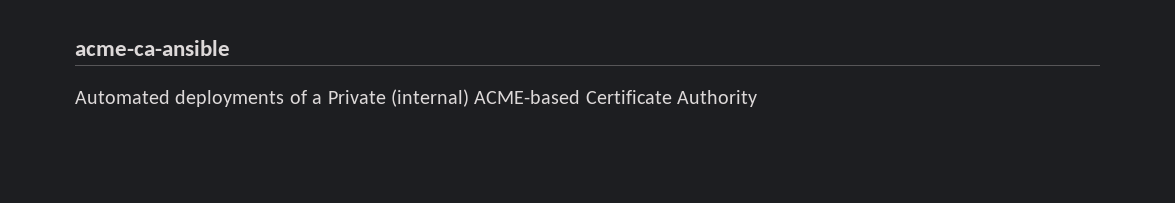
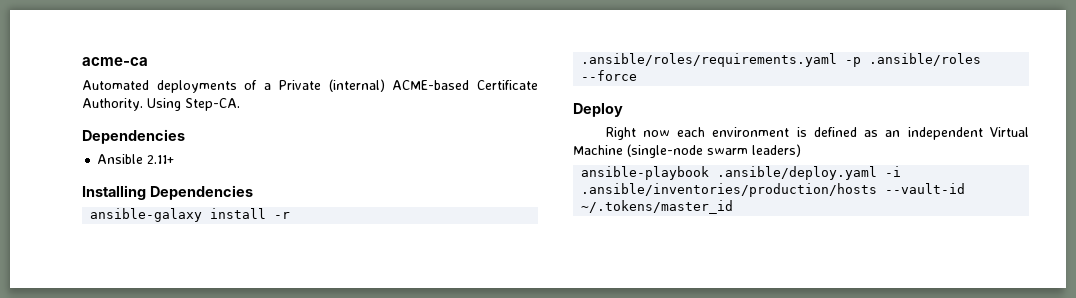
[75,40,230,56] acme-ca-ansible -> [82,57,148,66] acme-ca
[677,90,758,107] Authority -> [82,98,240,111] [82,129,185,144] [97,154,175,164] [82,185,253,200] [90,208,291,222] [581,53,982,67] [581,70,638,81] [573,103,623,117] [605,127,1029,140] [573,144,801,158] [581,166,902,180] [581,183,966,197] [581,200,734,214] Authority. Using Step-CA. // Dependencies // Ansible 2.11+ // Installing Dependencies // ansible-galaxy install -r .ansible/roles/requirements.yaml -p .ansible/roles --force // Deploy // Right now each environment is defined as an independent Virtual Machine (single-node swarm leaders) // ansible-playbook .ansible/deploy.yaml -i .ansible/inventories/production/hosts --vault-id ~/.tokens/master_id

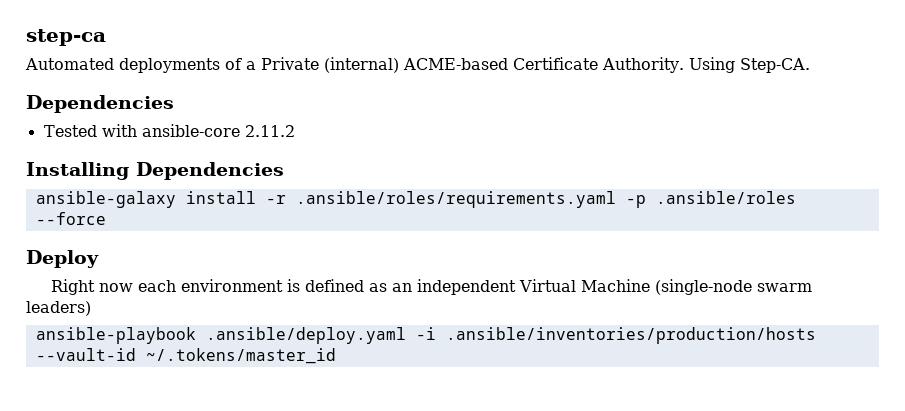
[82,57,148,66] acme-ca -> [26,29,106,46] step-ca
[97,154,175,164] Ansible 2.11+ -> [43,124,295,137] Tested with ansible-core 2.11.2

